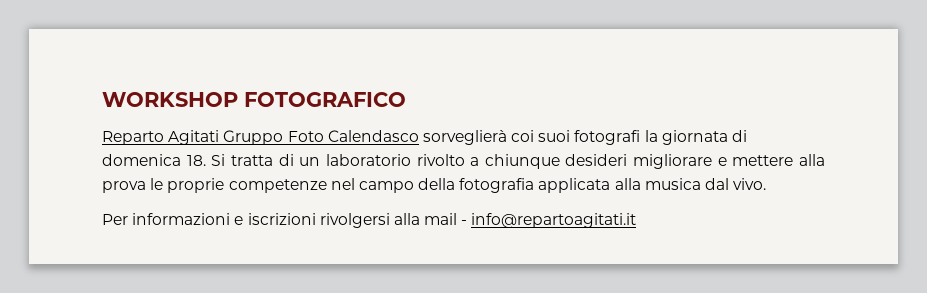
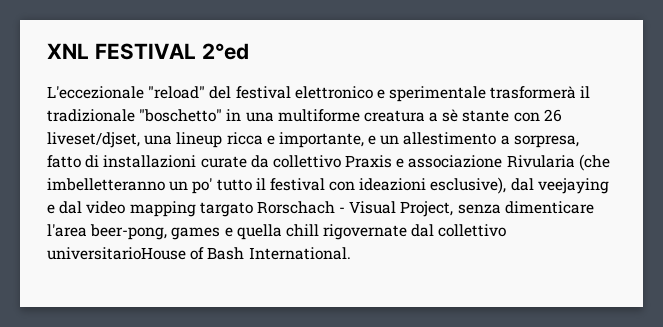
[102,92,406,107] [102,130,748,145] [102,154,825,169] [102,178,767,193] [102,213,637,228] WORKSHOP FOTOGRAFICO // Reparto Agitati Gruppo Foto Calendasco sorveglierà coi suoi fotografi la giornata di domenica 18. Si tratta di un laboratorio rivolto a chiunque desideri migliorare e mettere alla prova le proprie competenze nel campo della fotografia applicata alla musica dal vivo. // Per informazioni e iscrizioni rivolgersi alla mail - info@repartoagitati.it -> [47,43,249,60] [47,86,591,102] [47,109,562,122] [47,132,579,148] [47,154,610,171] [47,177,609,194] [47,201,594,217] [47,224,507,240] [47,247,351,260] XNL FESTIVAL 2°ed // L'eccezionale "reload" del festival elettronico e sperimentale trasformerà il tradizionale "boschetto" in una multiforme creatura a sè stante con 26 liveset/djset, una lineup ricca e importante, e un allestimento a sorpresa, fatto di installazioni curate da collettivo Praxis e associazione Rivularia (che imbelletteranno un po' tutto il festival con ideazioni esclusive), dal veejaying e dal video mapping targato Rorschach - Visual Project, senza dimenticare l'area beer-pong, games e quella chill rigovernate dal collettivo universitarioHouse of Bash International.

